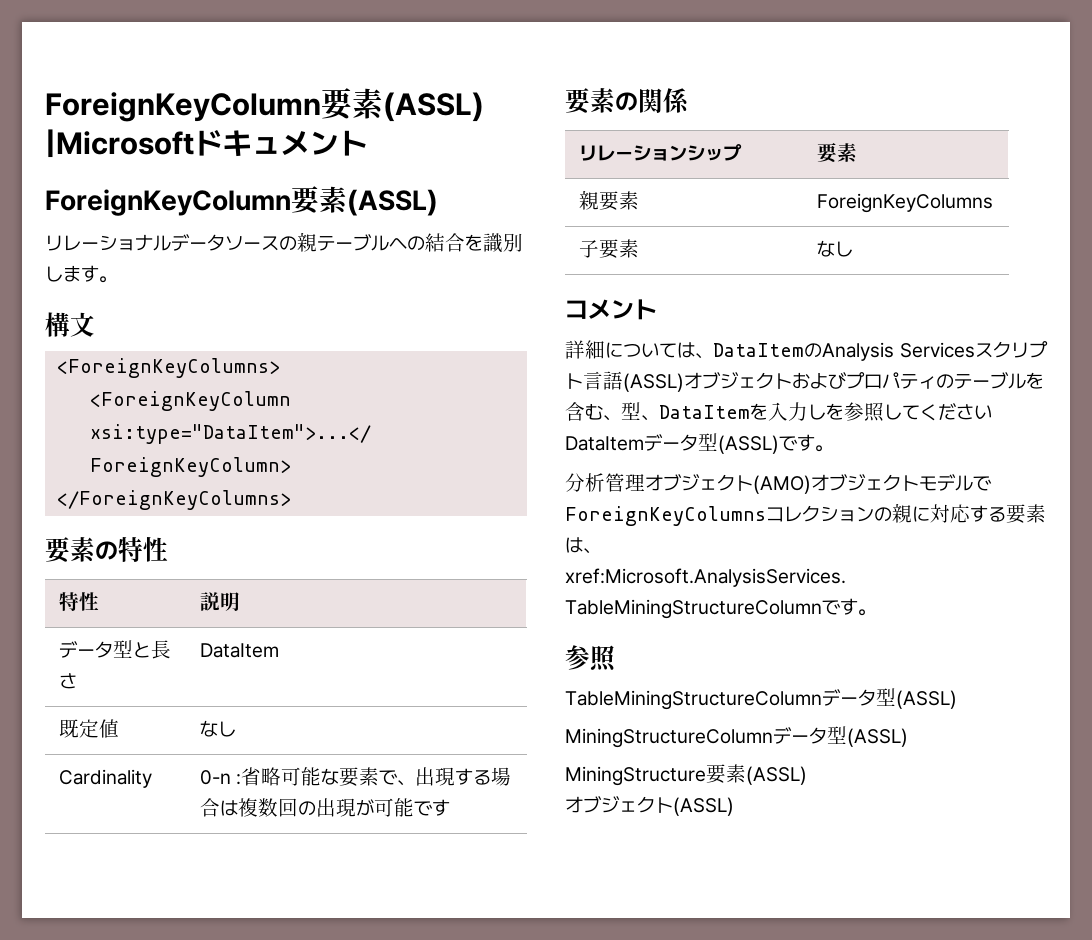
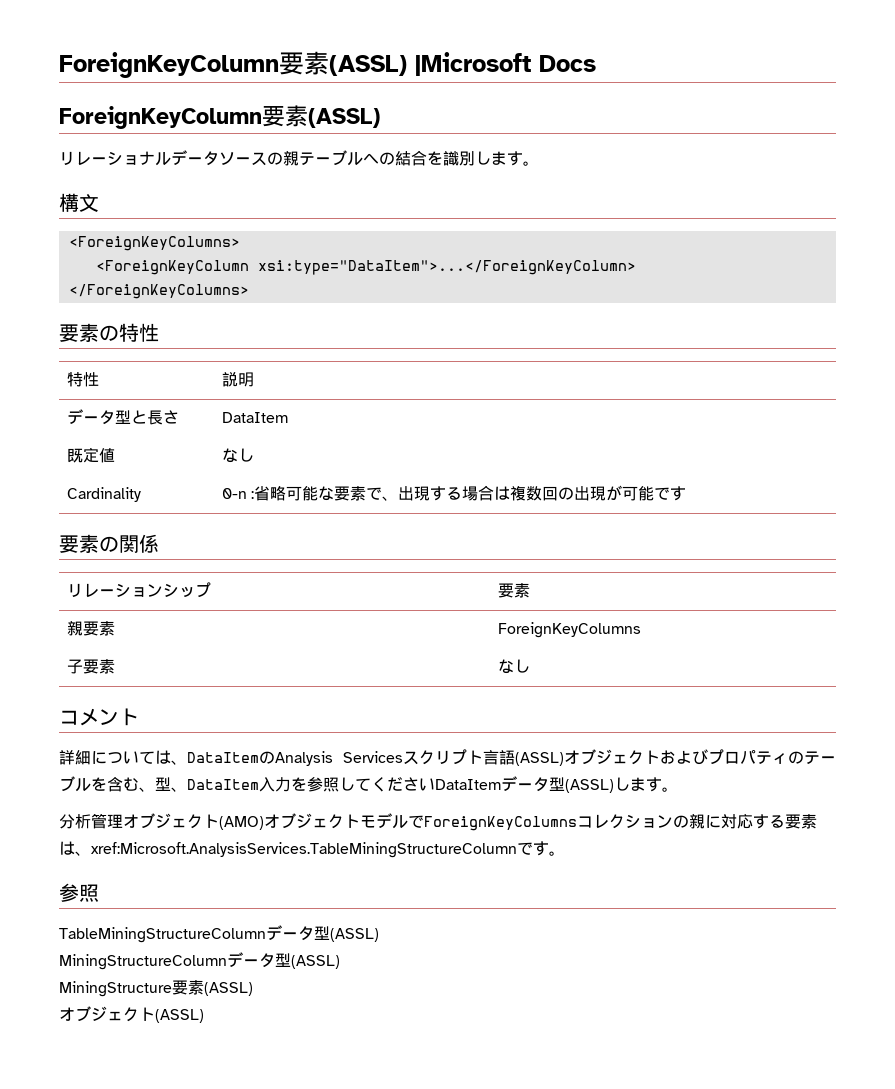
[194,130,368,157] ドキュメント -> [539,55,596,72] Docs
[750,402,826,421] を入力し -> [259,777,291,792] 入力
[779,436,798,451] で -> [614,777,646,791] しま

